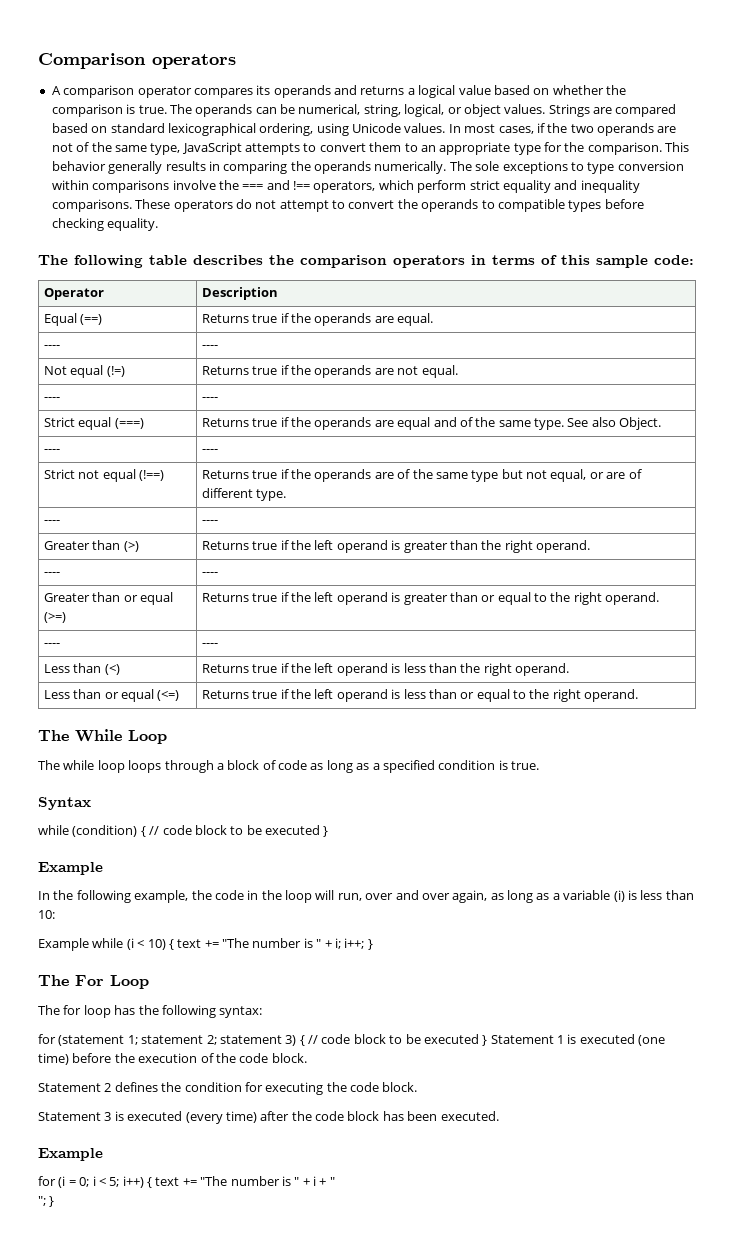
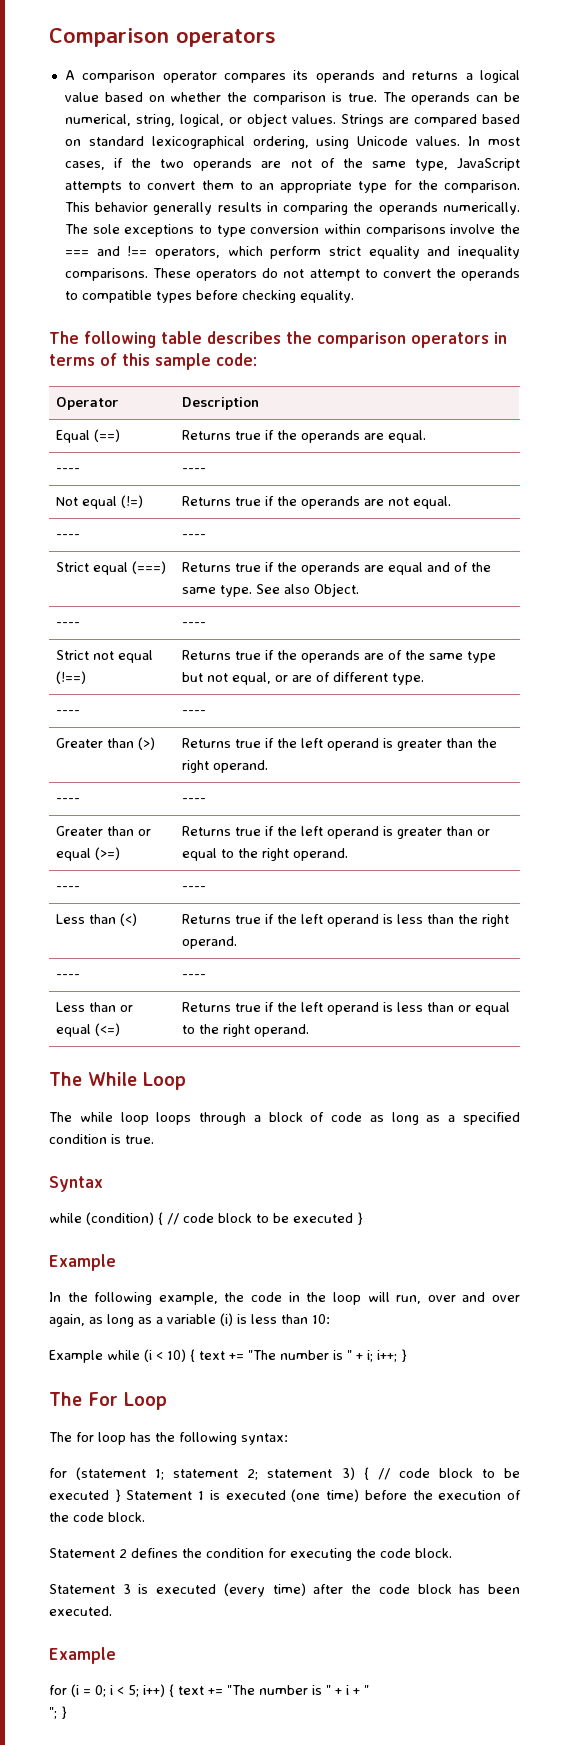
(570, 669) none -> [56,974,81,979] [182,974,207,979] // ---- | ----

